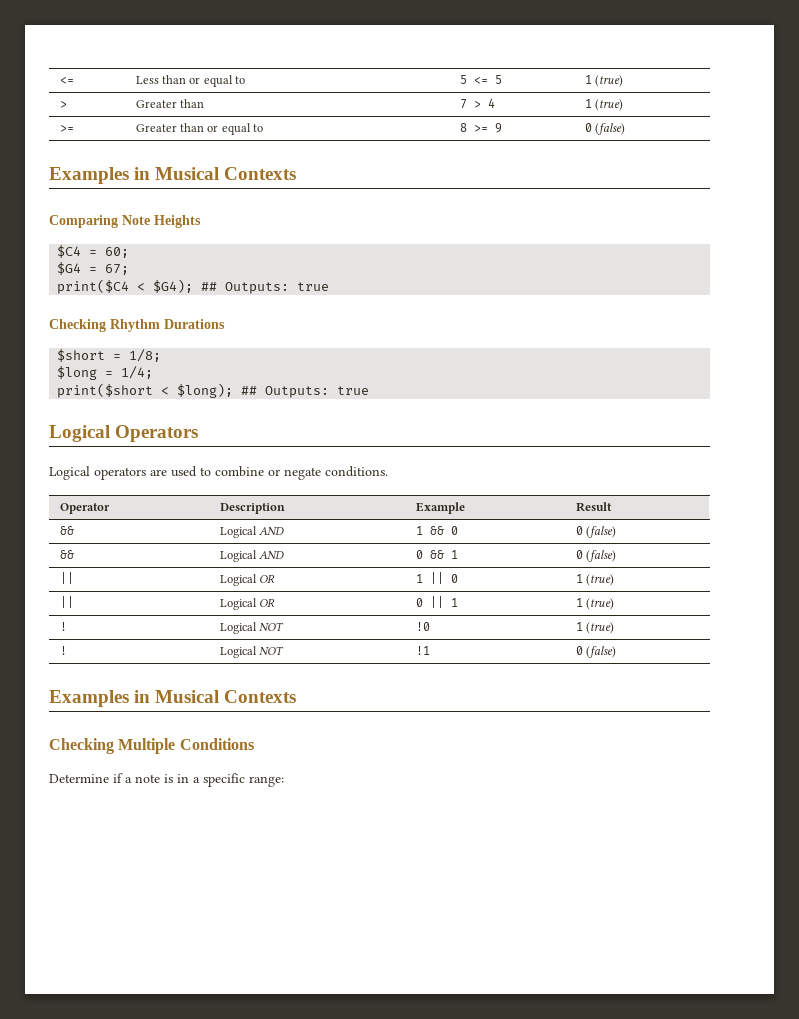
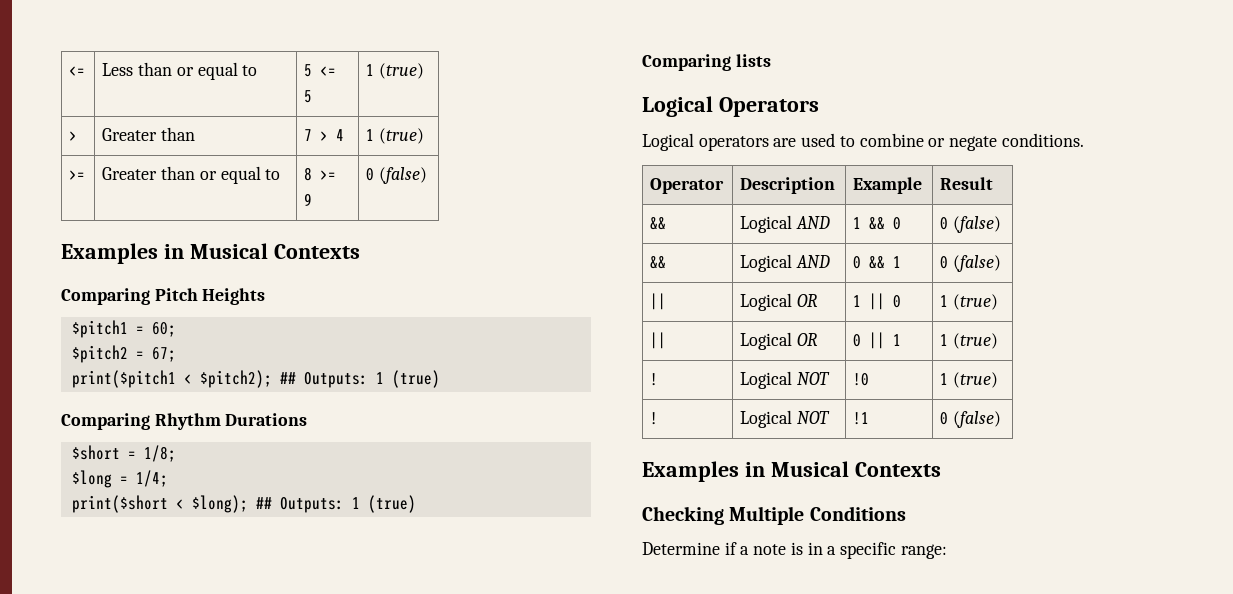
[122,215,150,225] Note -> [154,288,198,301] Pitch
[57,245,82,258] $C4 -> [71,320,128,338] $pitch1
[57,262,82,275] $G4 -> [71,345,128,363] $pitch2
[57,279,330,294] [49,319,106,332] print($C4 < $G4); ## Outputs: true // Checking -> [71,370,440,388] [61,413,150,430] print($pitch1 < $pitch2); ## Outputs: 1 (true) // Comparing
[337,386,370,395] true -> [351,495,416,513] [642,54,771,71] 1 (true) // Comparing lists

